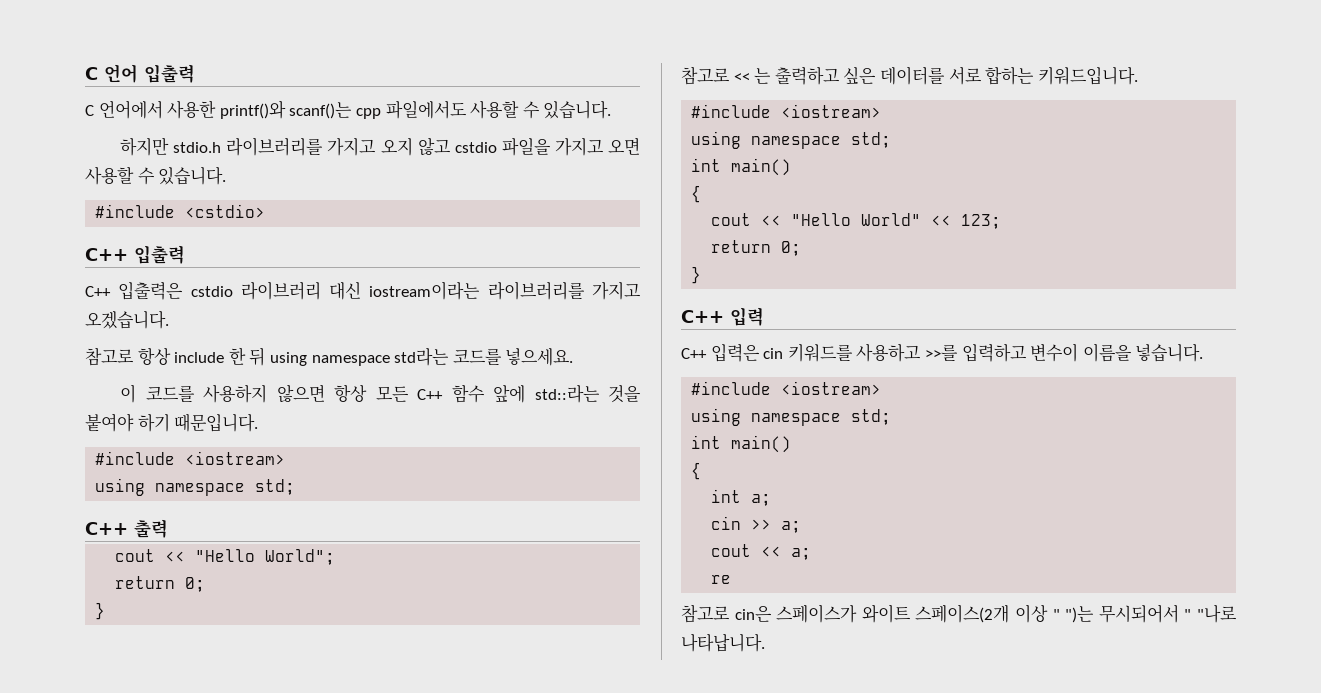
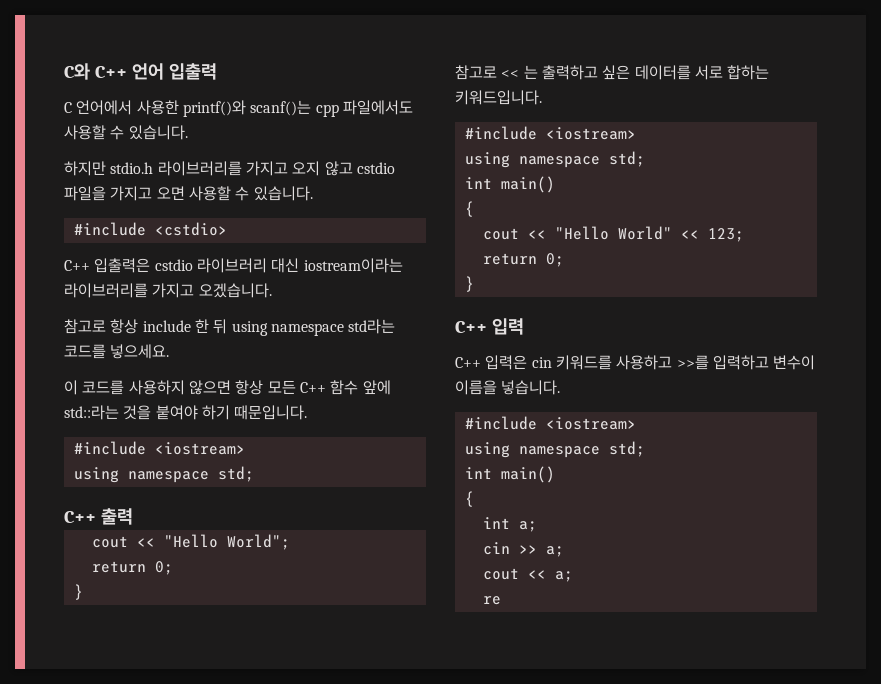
[85,67,98,80] C -> [64,63,127,80] C와 C++
[85,245,185,264] // C++ 입출력 -> (227, 229) none
[681,604,1237,623] [681,633,765,652] // 참고로 cin은 스페이스가 와이트 스페이스(2개 이상 " ")는 무시되어서 " "나로 나타납니다. -> (501, 600) none

